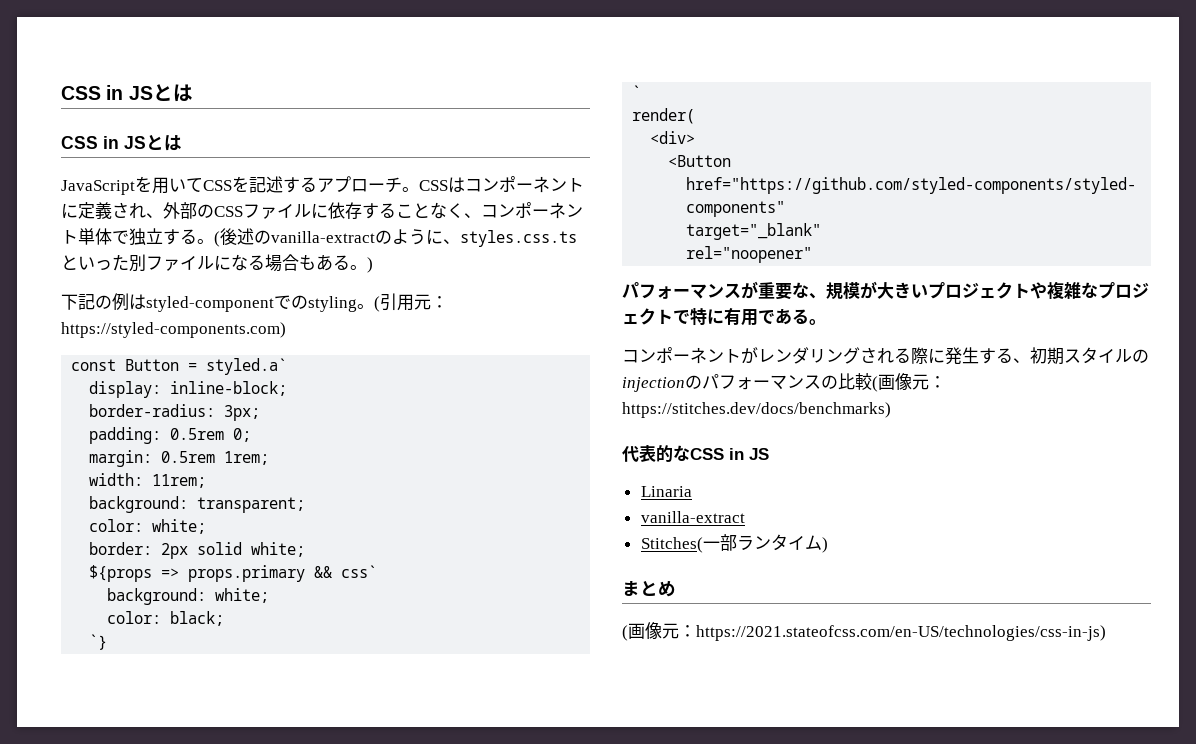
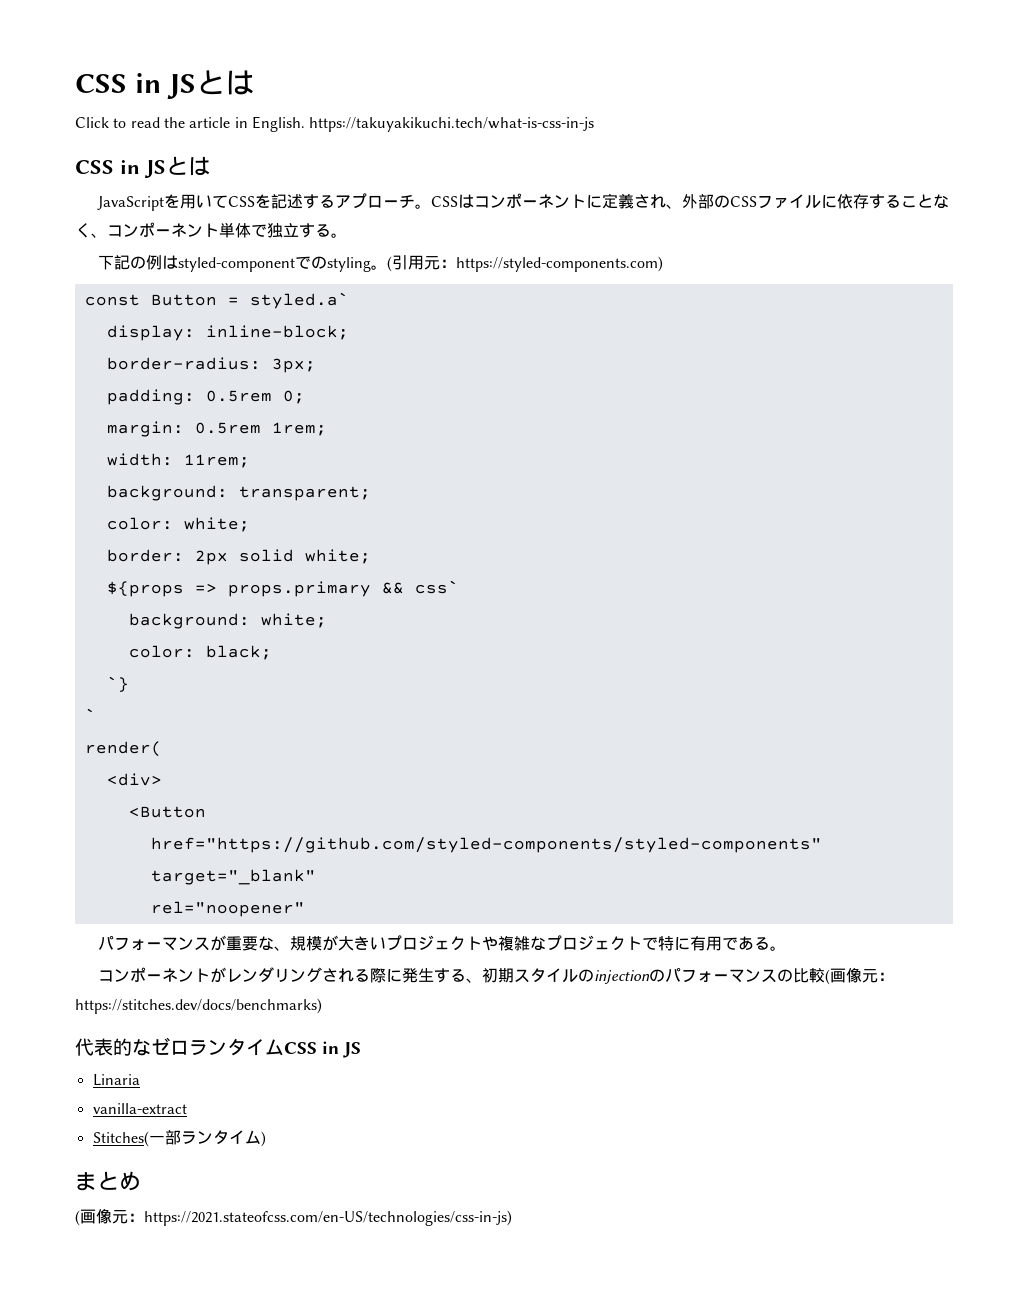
[61,84,193,102] CSS in JSとは -> [75,70,254,99] [75,116,595,132] CSS in JSとは // Click to read the article in English. https://takuyakikuchi.tech/what-is-css-in-js
[214,228,577,247] [61,254,373,273] (後述のvanilla-extractのように、styles.css.tsといった別ファイルになる場合もある。) -> (347, 235) none
(690, 453) none -> [151,1037,284,1056] ゼロランタイム

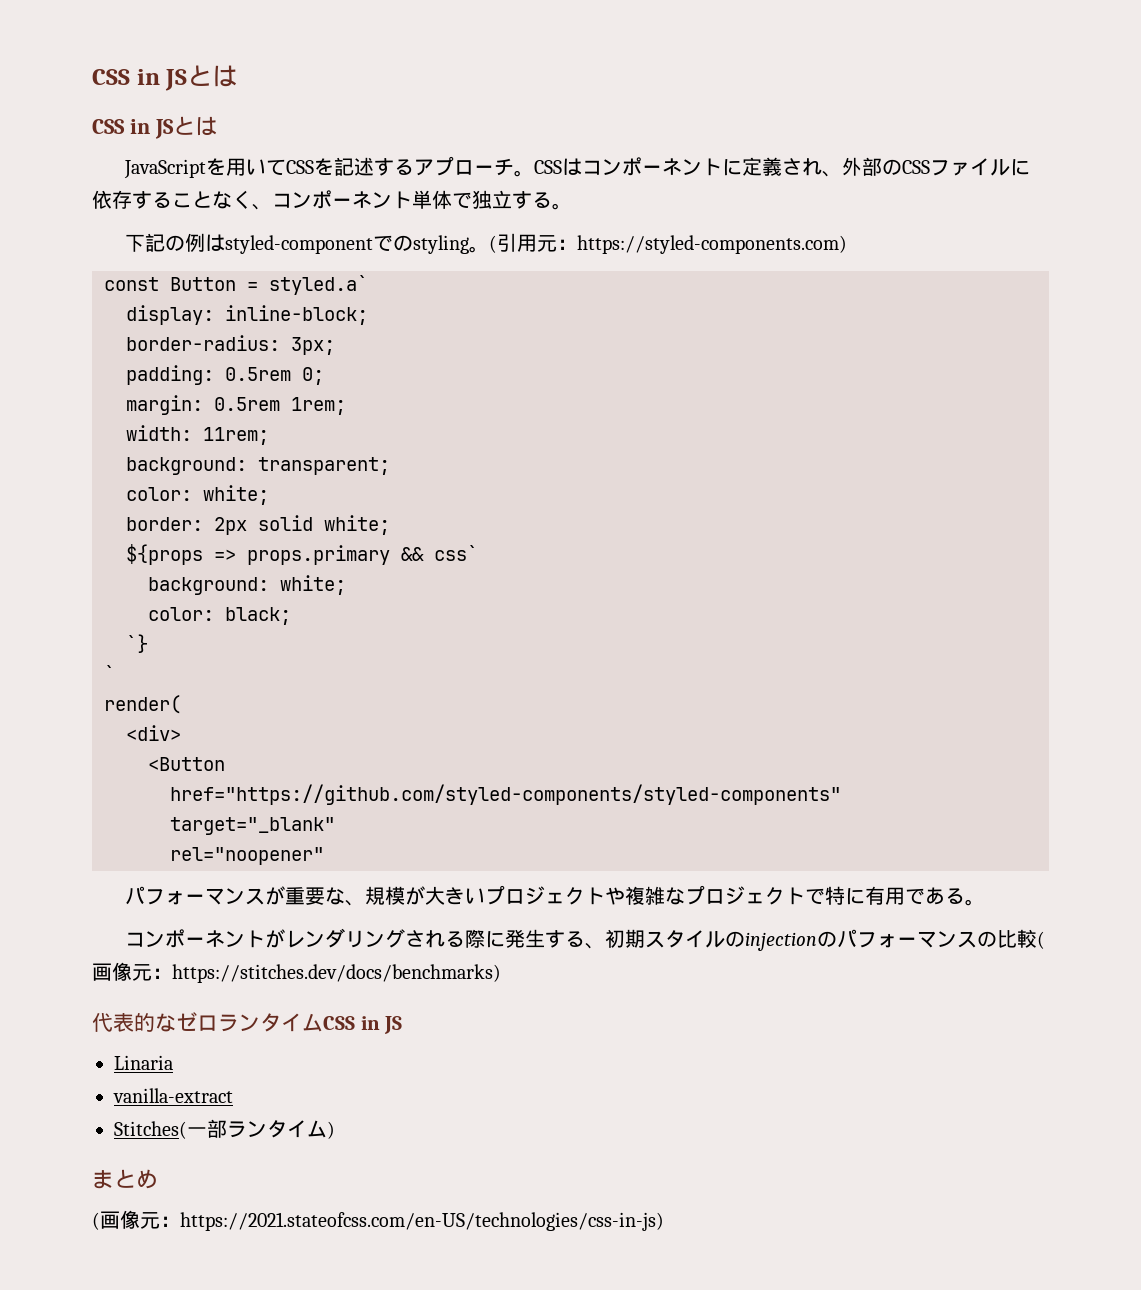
[75,70,254,99] [75,116,595,132] CSS in JSとは // Click to read the article in English. https://takuyakikuchi.tech/what-is-css-in-js -> [92,65,238,91] CSS in JSとは

